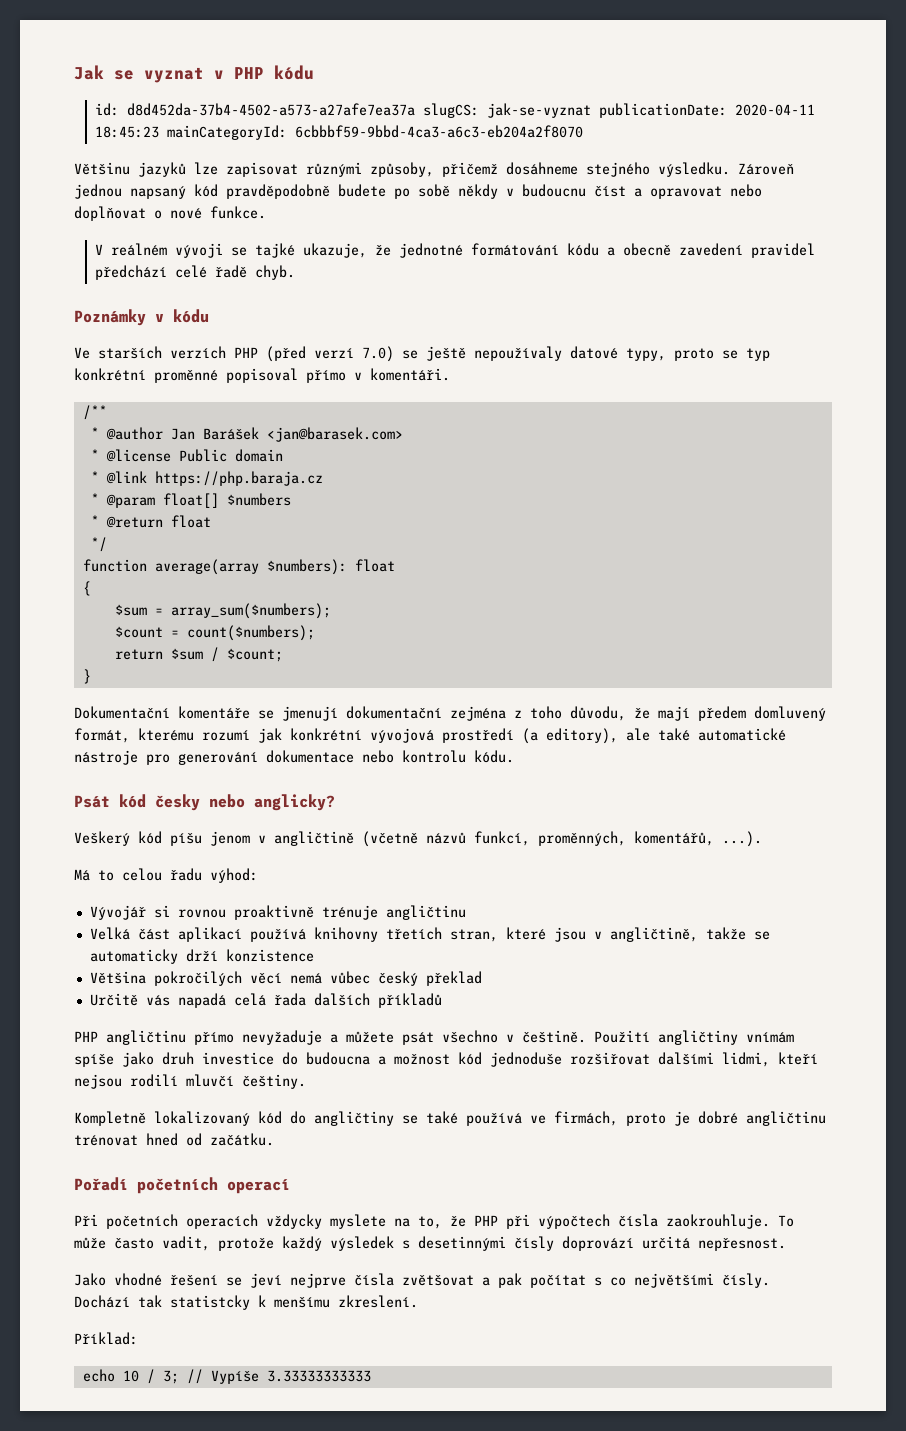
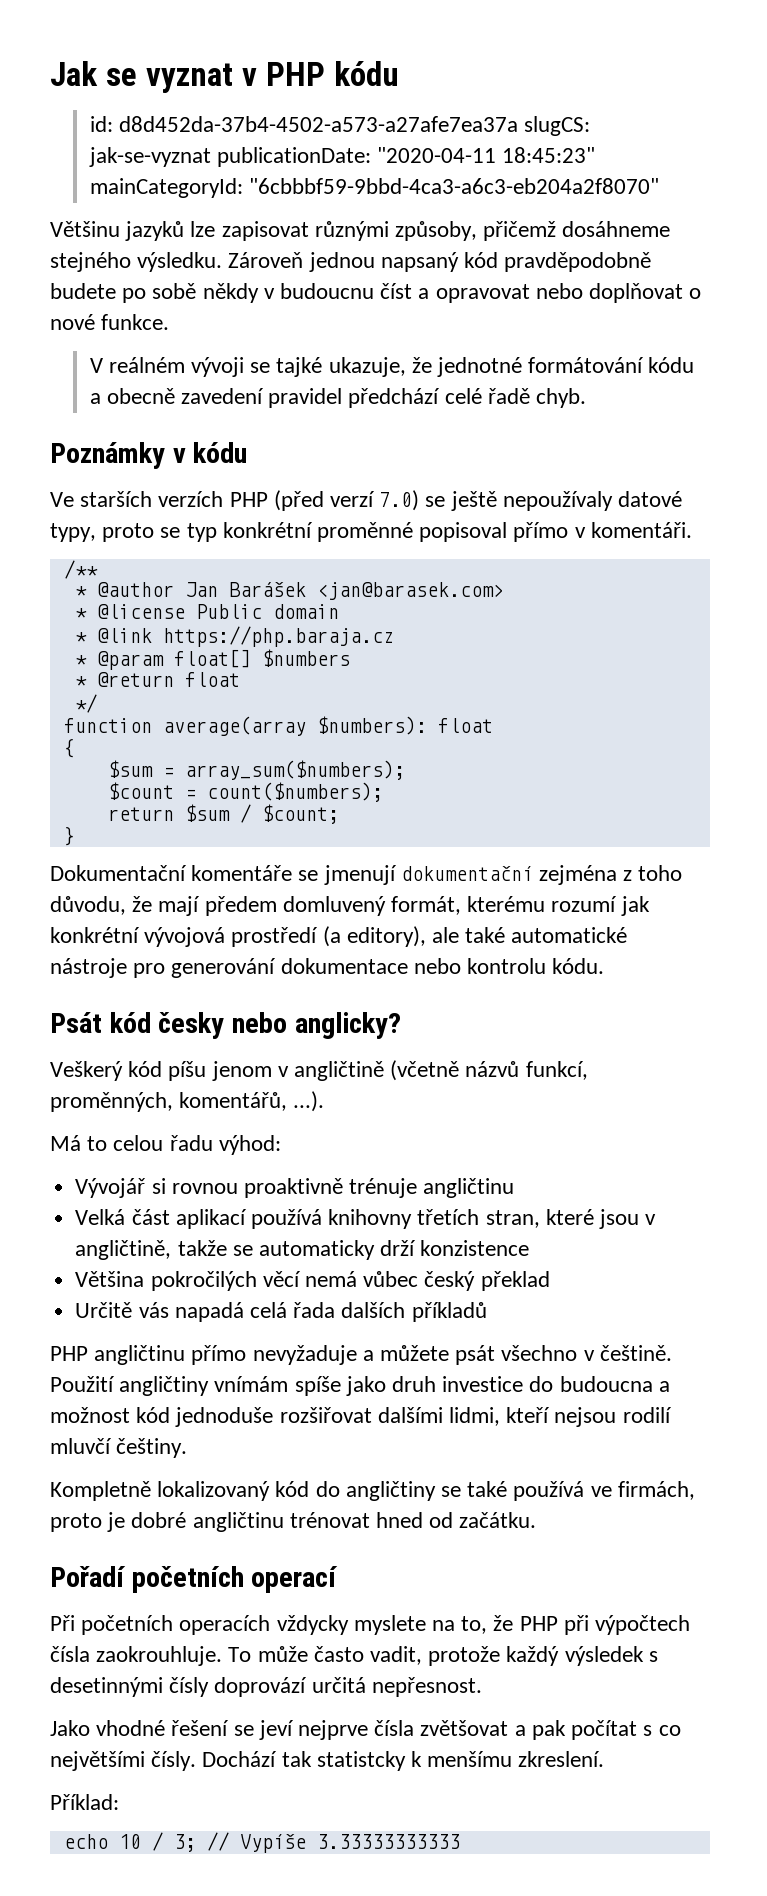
[735,104,816,116] [95,125,584,140] 2020-04-11 18:45:23 mainCategoryId: 6cbbbf59-9bbd-4ca3-a6c3-eb204a2f8070 -> [376,147,596,163] [89,178,659,198] "2020-04-11 18:45:23" mainCategoryId: "6cbbbf59-9bbd-4ca3-a6c3-eb204a2f8070"

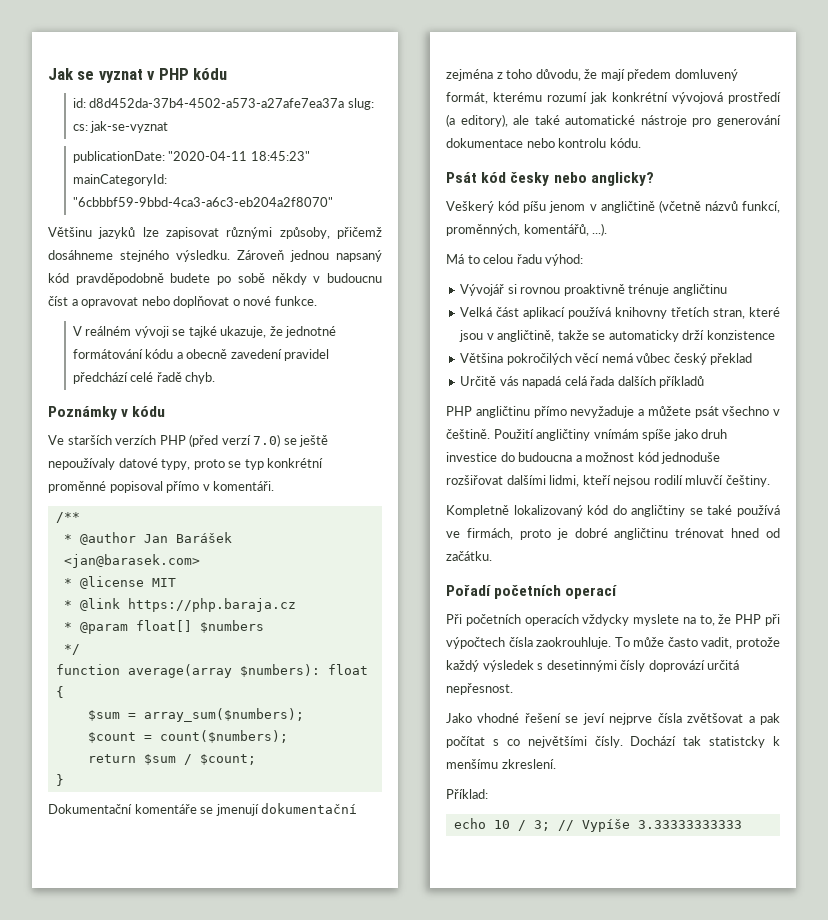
[523,116,590,136] slugCS: -> [347,98,374,110] [72,124,88,131] slug: cs:
(211, 157) none -> (169, 127) //
[195,604,339,619] Public domain -> [151,578,176,587] MIT
[74,672,240,687] // * @return float -> (264, 626) none

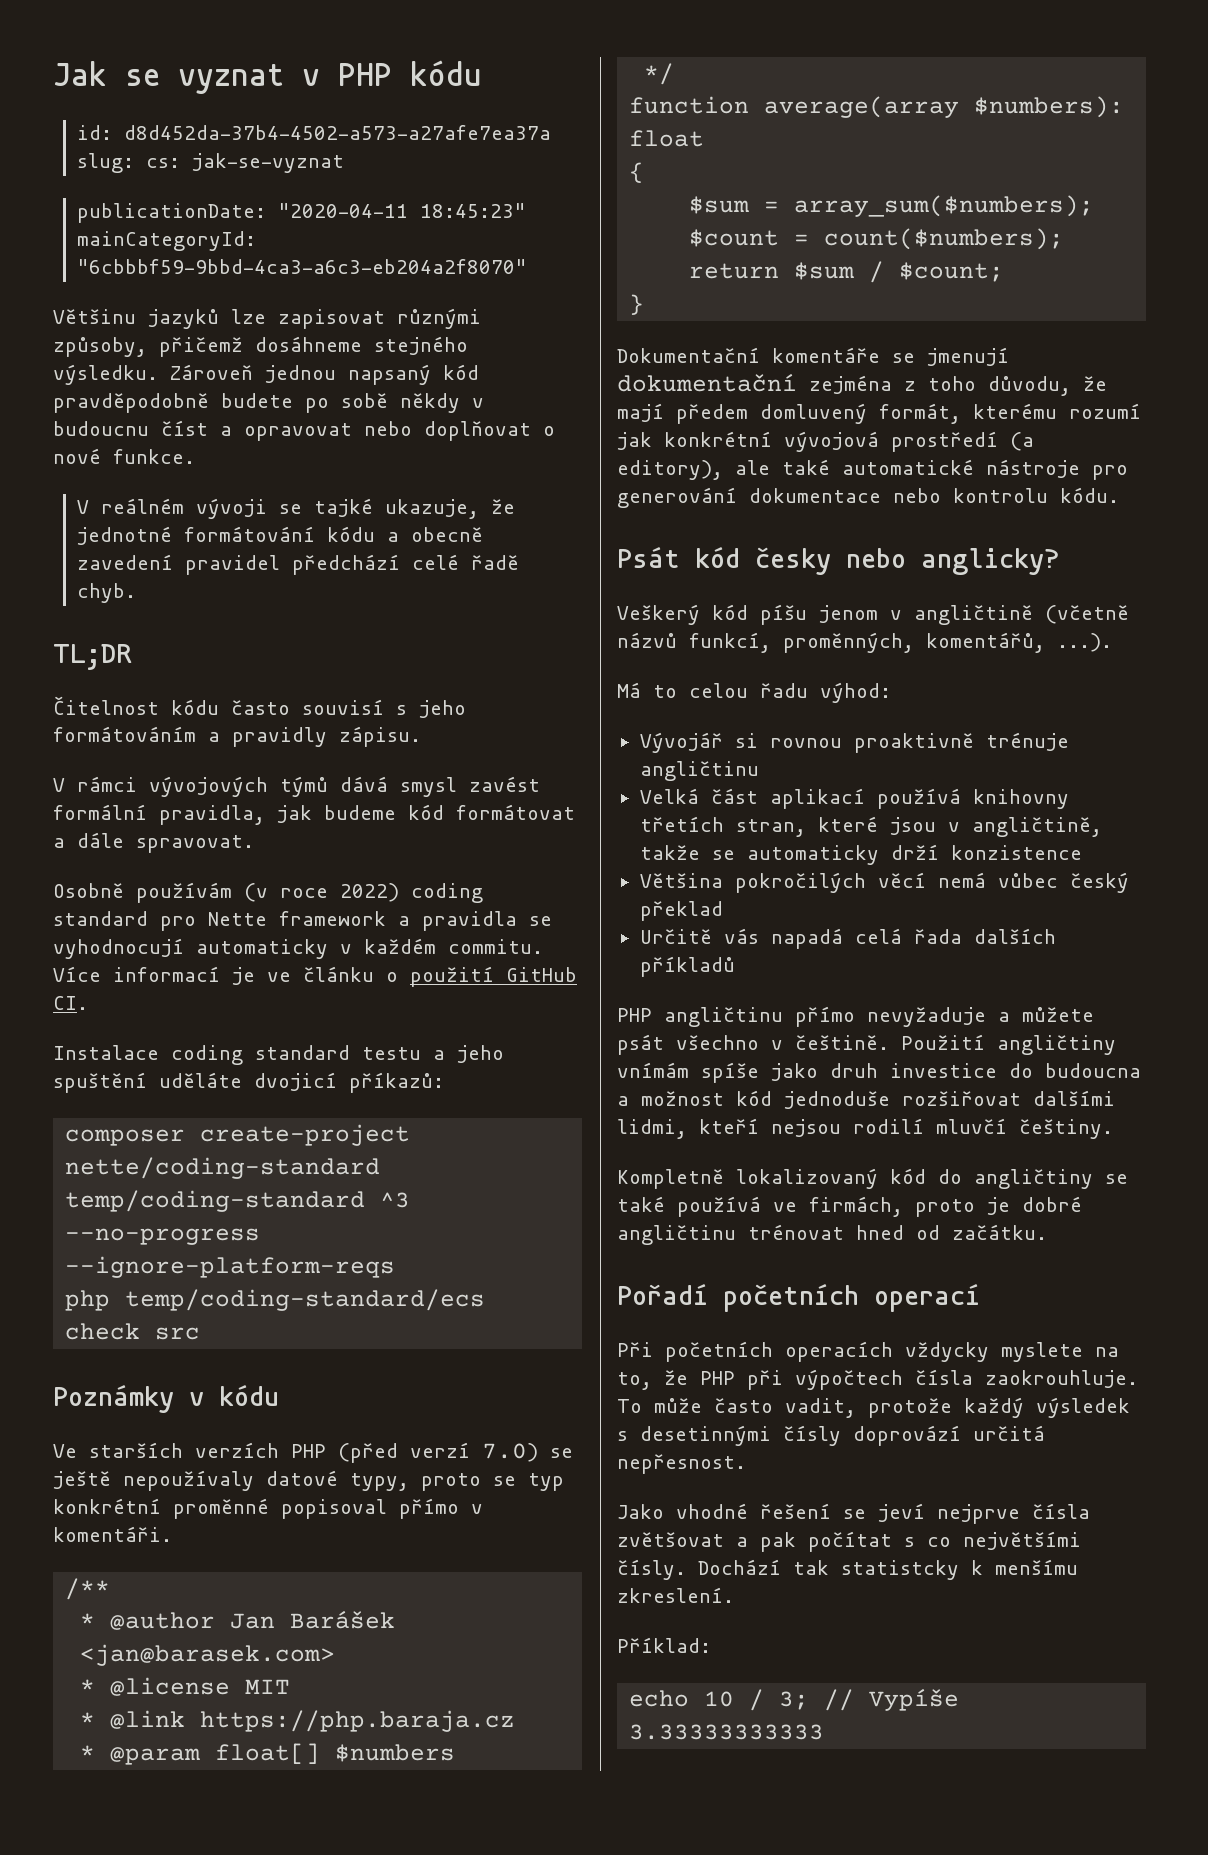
(216, 378) none -> [53,644,132,670] [53,696,466,718] [53,726,421,747] [53,776,540,797] [53,804,575,825] [53,832,254,853] [53,882,483,903] [53,911,552,931] [53,938,543,959] [53,966,577,987] [53,996,88,1010] [53,1045,504,1065] [53,1072,444,1093] [65,1124,411,1146] [65,1157,381,1179] [65,1190,411,1212] [65,1228,261,1245] [65,1256,396,1278] [65,1289,486,1311] [65,1323,201,1340] // TL;DR // Čitelnost kódu často souvisí s jeho formátováním a pravidly zápisu. // V rámci vývojových týmů dává smysl zavést formální pravidla, jak budeme kód formátovat a dále spravovat. // Osobně používám (v roce 2022) coding standard pro Nette framework a pravidla se vyhodnocují automaticky v každém commitu. Více informací je ve článku o použití GitHub CI. // Instalace coding standard testu a jeho spuštění uděláte dvojicí příkazů: // composer create-project nette/coding-standard temp/coding-standard ^3 --no-progress --ignore-platform-reqs // php temp/coding-standard/ecs check src

